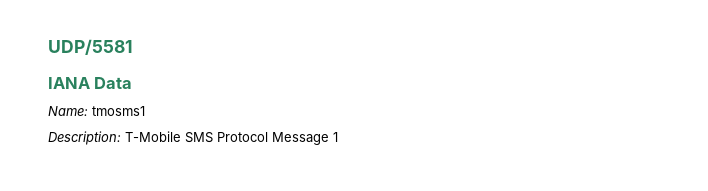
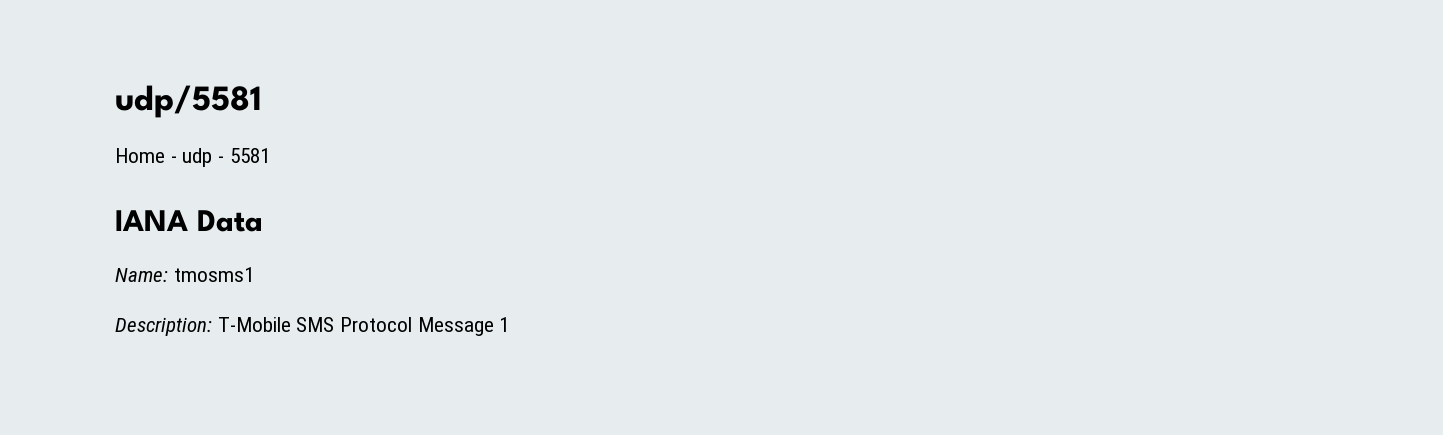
[48,39,133,55] UDP/5581 -> [115,85,262,118] [115,148,270,167] udp/5581 // Home - udp - 5581

